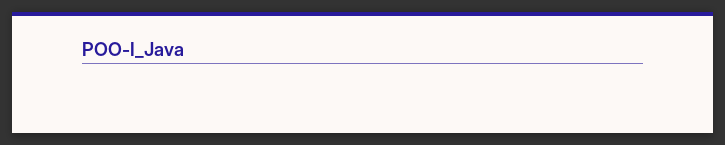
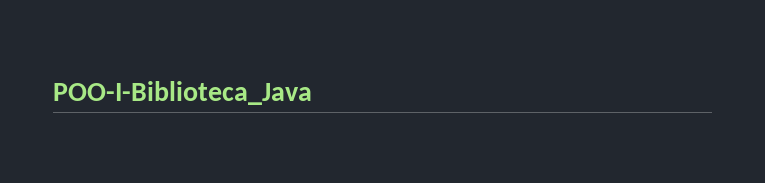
[82,42,184,58] POO-I_Java -> [53,81,312,105] POO-I-Biblioteca_Java

